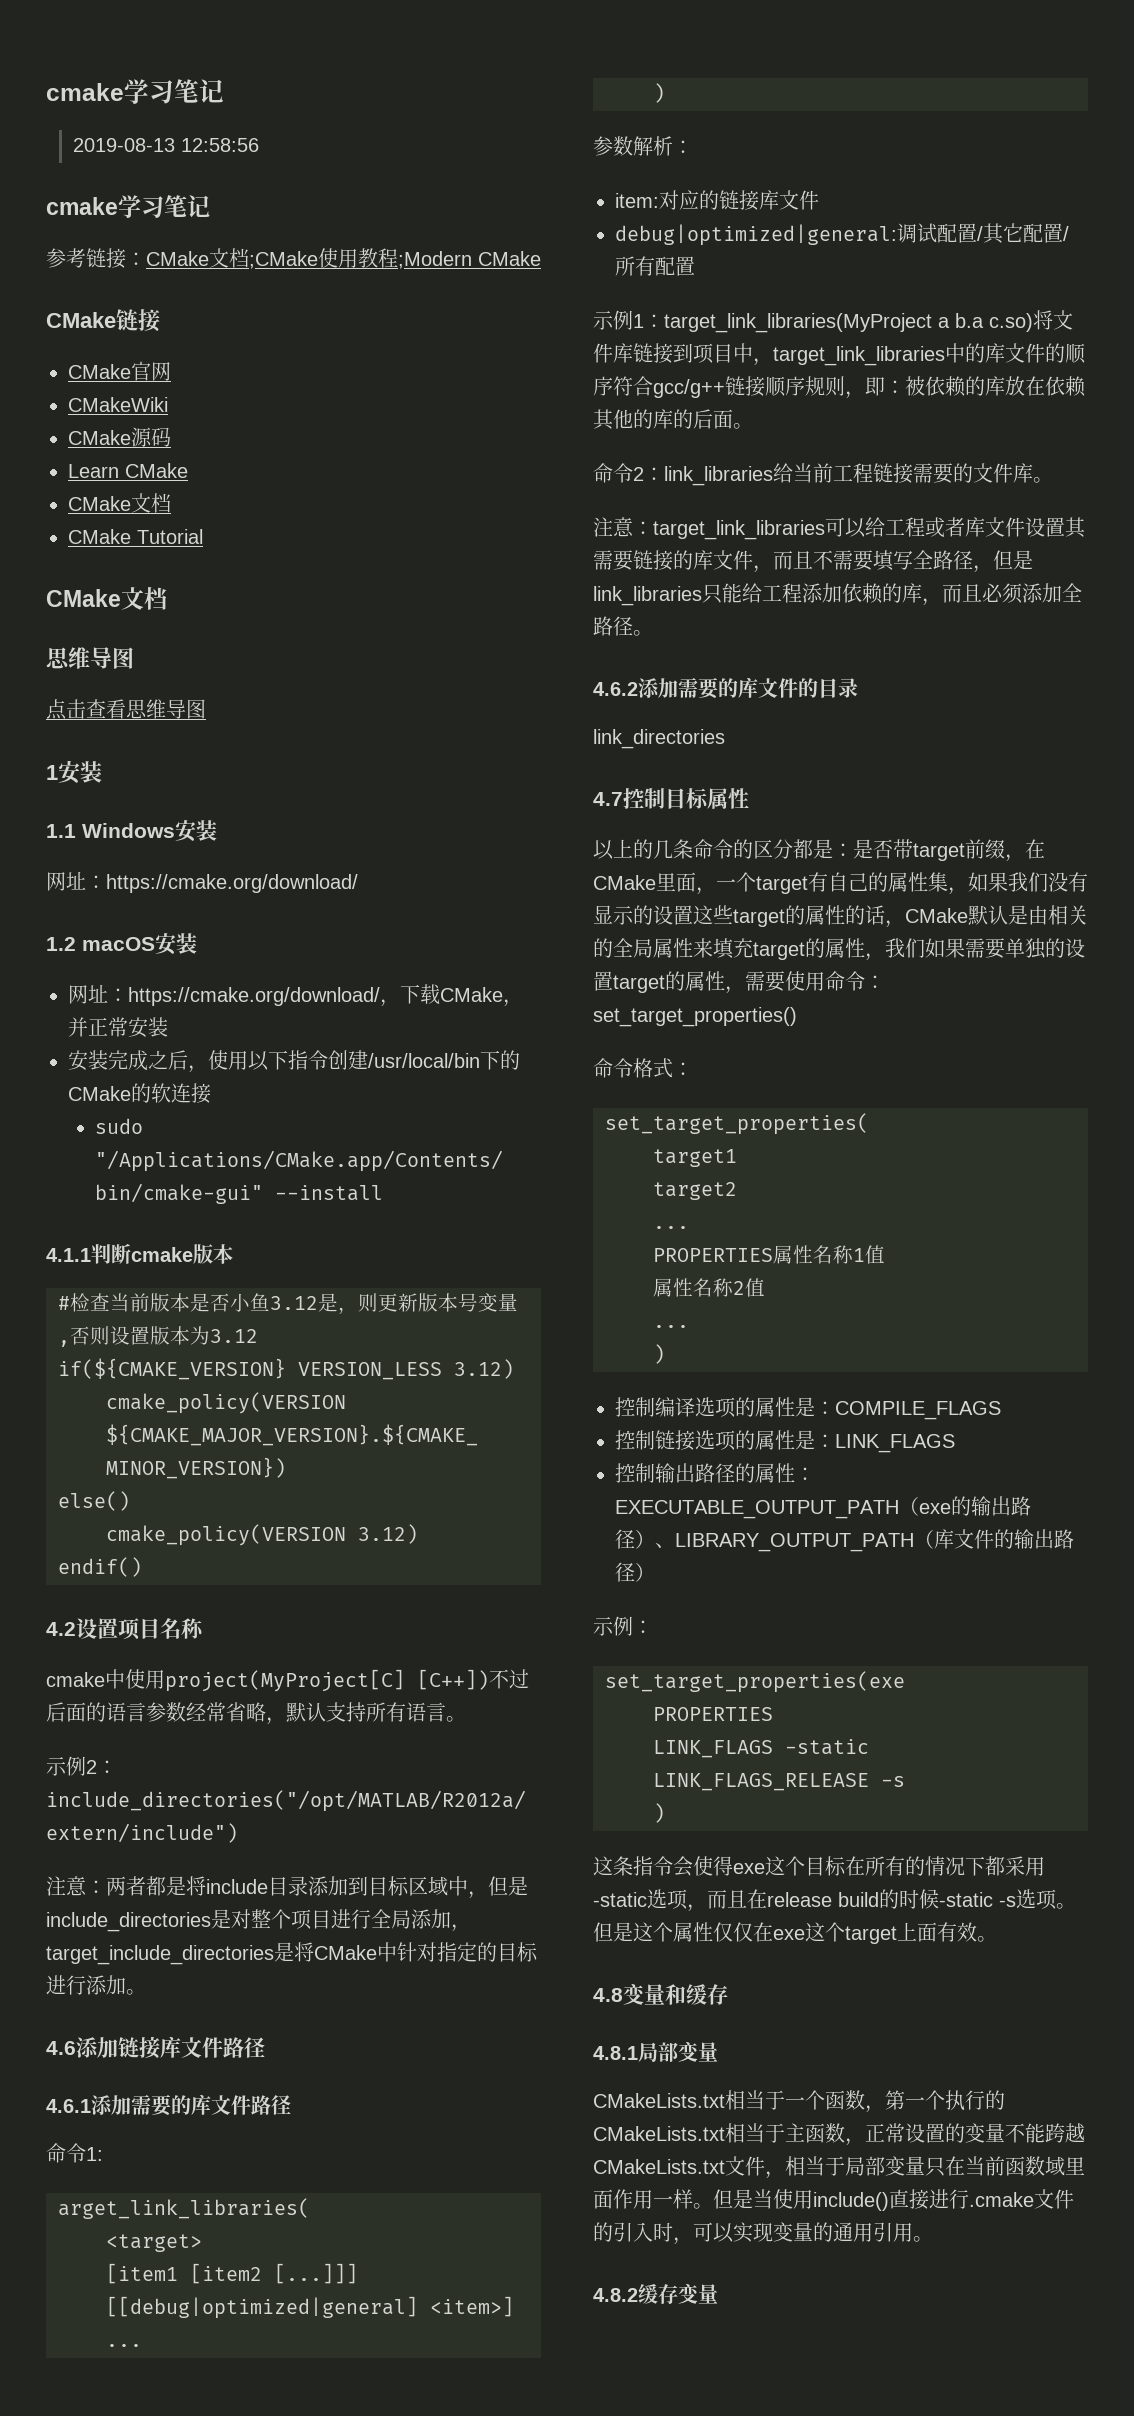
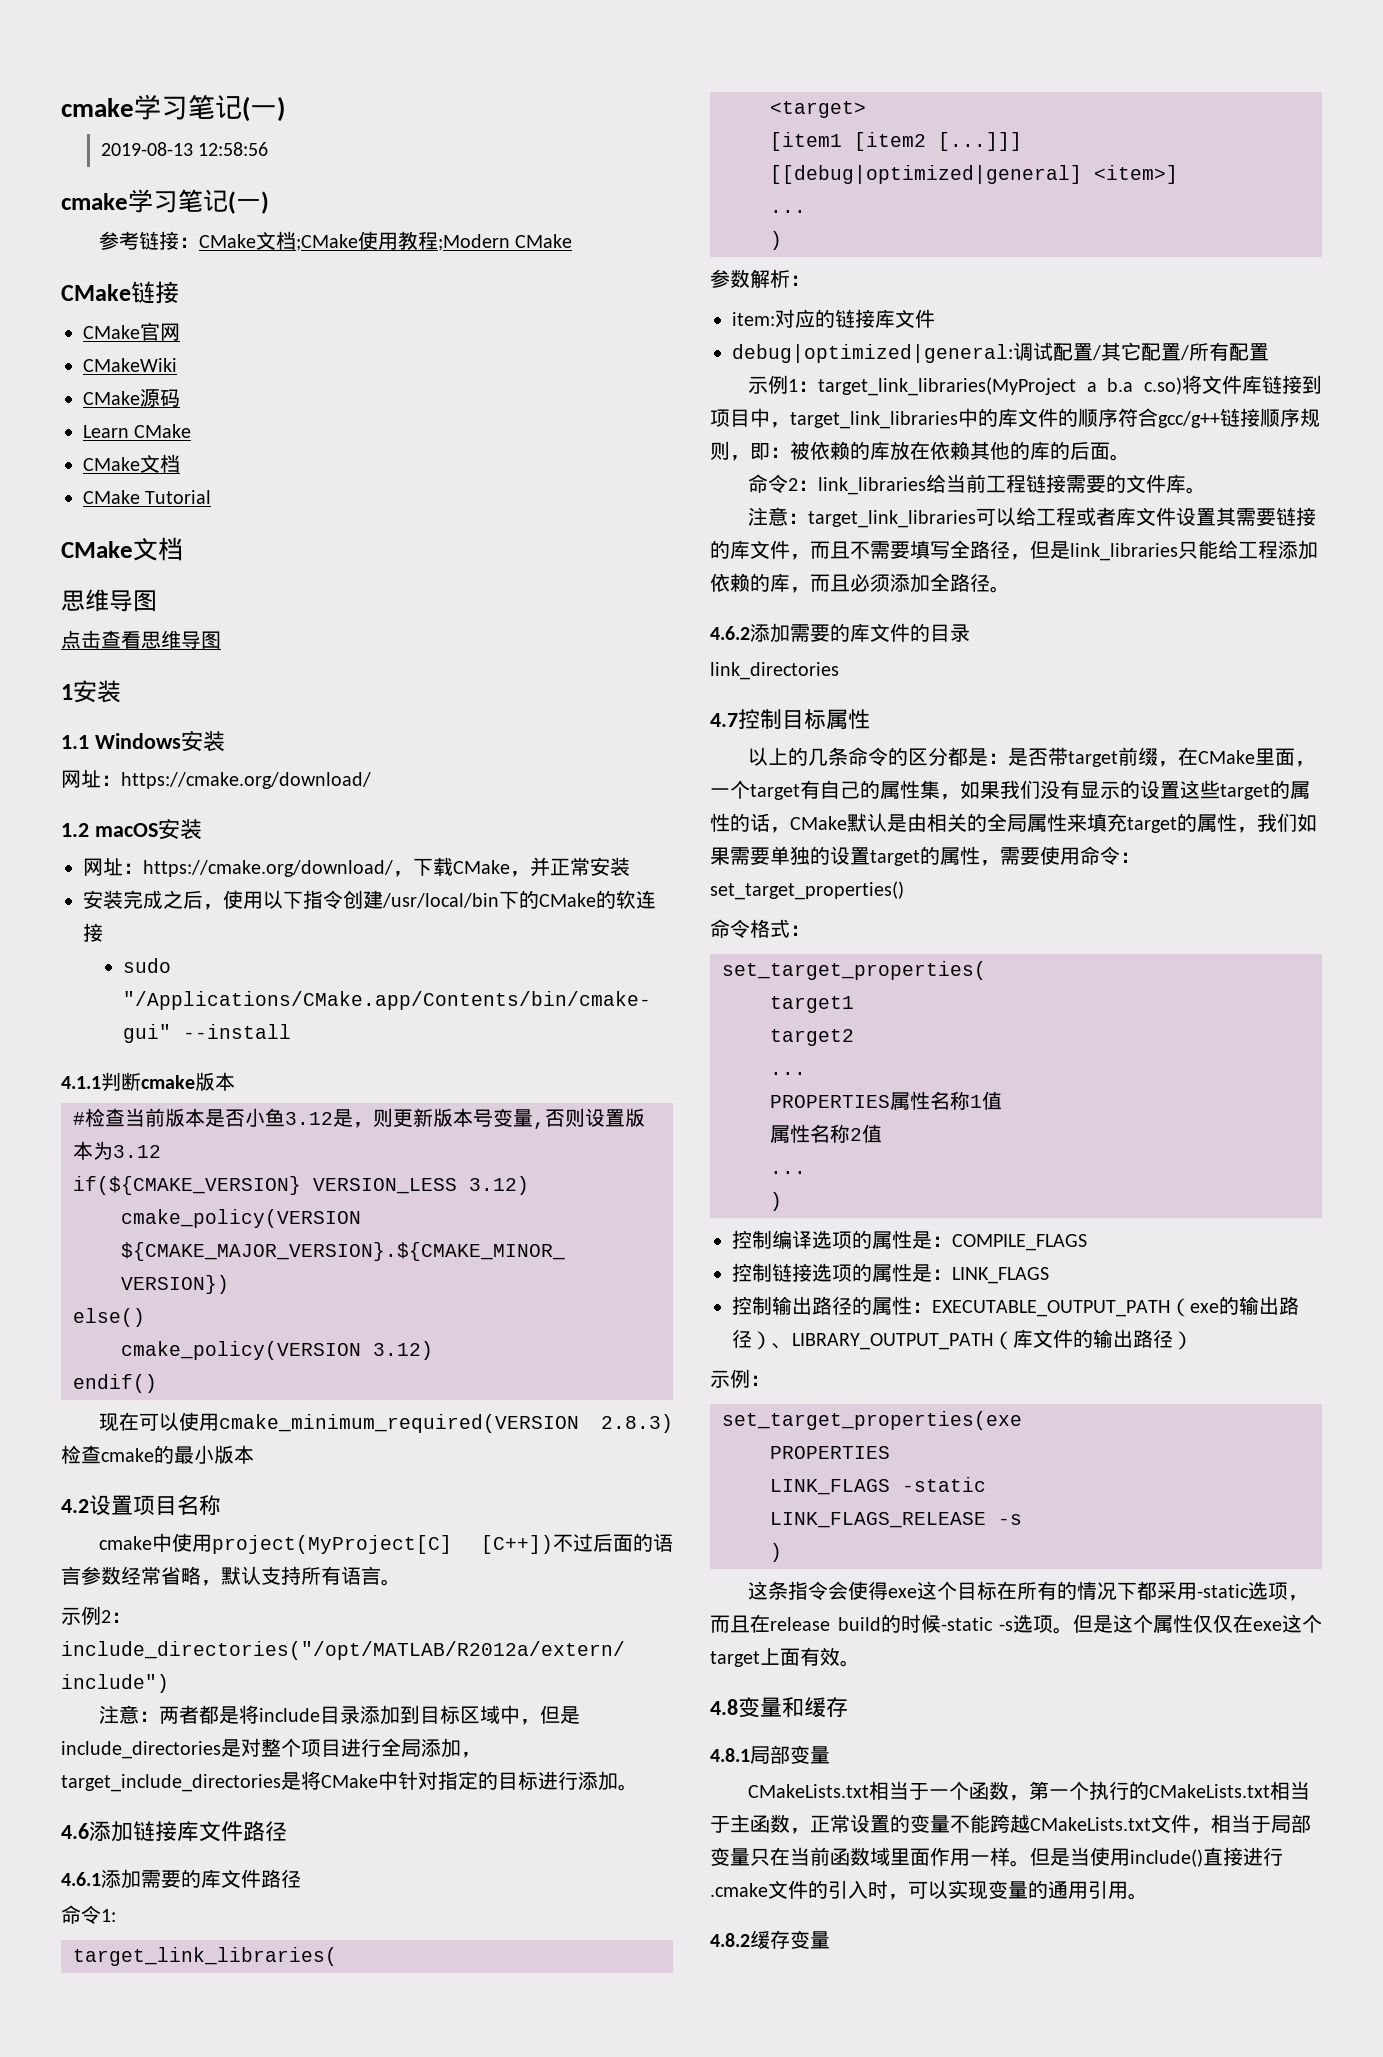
[46,79,224,104] cmake学习笔记 -> [61,94,285,122] cmake学习笔记(一)
(210, 206) none -> [228,191,269,214] (一)
(142, 1567) none -> [98,1412,673,1433] [61,1445,254,1464] // 现在可以使用cmake_minimum_required(VERSION 2.8.3)检查cmake的最小版本
[58,2198,310,2219] arget_link_libraries( -> [73,1947,337,1966] target_link_libraries(

